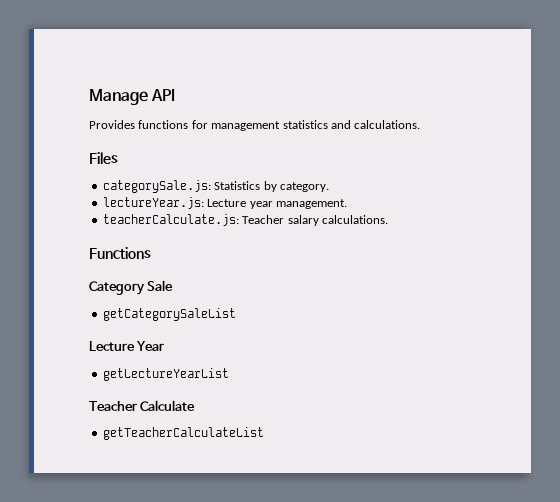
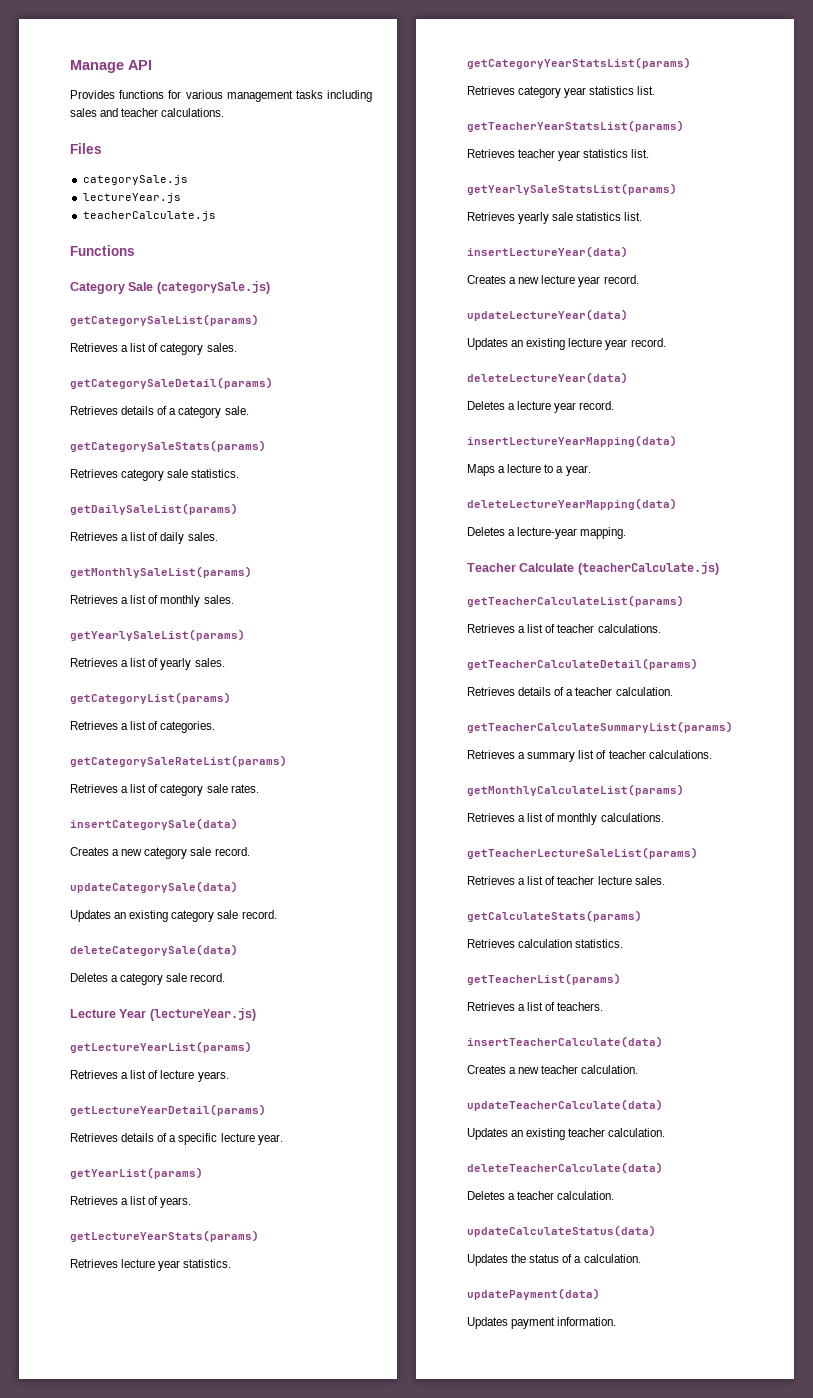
[211,120,421,131] [89,152,118,164] [102,180,329,193] [102,197,347,209] [102,214,388,226] [89,247,151,259] [89,280,174,295] [102,308,236,321] [89,341,165,351] [102,368,229,381] [89,400,196,411] [102,427,264,440] management statistics and calculations. // Files // categorySale.js: Statistics by category. // lectureYear.js: Lecture year management. // teacherCalculate.js: Teacher salary calculations. // Functions // Category Sale // getCategorySaleList // Lecture Year // getLectureYearList // Teacher Calculate // getTeacherCalculateList -> [185,90,372,102] [70,108,225,117] [70,143,102,154] [82,175,188,185] [82,193,181,203] [82,211,216,221] [70,245,135,256] [70,280,270,294] [70,314,259,326] [70,343,237,355] [70,377,273,389] [70,406,249,418] [70,440,266,452] [70,469,240,481] [70,503,238,515] [70,532,218,544] [70,566,252,578] [70,595,234,607] [70,629,245,641] [70,658,225,670] [70,692,231,704] [70,721,216,733] [70,755,287,767] [70,784,259,796] [70,818,238,830] [70,847,250,859] [70,881,238,893] [70,910,277,922] [70,944,238,956] [70,973,226,985] [70,1007,256,1021] [70,1041,252,1053] [70,1070,229,1082] [70,1104,266,1116] [70,1133,283,1145] [70,1167,203,1179] [70,1196,192,1208] [70,1230,259,1242] [70,1259,232,1271] [467,57,691,69] [467,86,656,98] [467,120,684,132] [467,149,650,161] [467,183,677,195] [467,212,643,224] [467,246,628,258] [467,275,639,287] [467,309,628,321] [467,338,666,350] [467,372,628,384] [467,401,615,413] [467,435,677,447] [467,464,591,476] [467,498,677,510] [467,527,627,539] [467,561,719,575] [467,595,684,607] [467,624,661,633] [467,658,698,670] [467,687,673,696] [467,721,733,733] [467,750,712,762] [467,784,684,796] [467,813,664,825] [467,847,698,859] [467,876,665,885] [467,910,642,922] [467,939,624,948] [467,973,621,985] [467,1002,604,1011] [467,1036,663,1048] [467,1065,639,1074] [467,1099,663,1111] [467,1128,666,1140] [467,1162,663,1174] [467,1191,615,1200] [467,1225,656,1237] [467,1254,641,1266] [467,1288,600,1300] [467,1317,617,1329] various management tasks including sales and teacher calculations. // Files // categorySale.js // lectureYear.js // teacherCalculate.js // Functions // Category Sale (categorySale.js) // getCategorySaleList(params) // Retrieves a list of category sales. // getCategorySaleDetail(params) // Retrieves details of a category sale. // getCategorySaleStats(params) // Retrieves category sale statistics. // getDailySaleList(params) // Retrieves a list of daily sales. // getMonthlySaleList(params) // Retrieves a list of monthly sales. // getYearlySaleList(params) // Retrieves a list of yearly sales. // getCategoryList(params) // Retrieves a list of categories. // getCategorySaleRateList(params) // Retrieves a list of category sale rates. // insertCategorySale(data) // Creates a new category sale record. // updateCategorySale(data) // Updates an existing category sale record. // deleteCategorySale(data) // Deletes a category sale record. // Lecture Year (lectureYear.js) // getLectureYearList(params) // Retrieves a list of lecture years. // getLectureYearDetail(params) // Retrieves details of a specific lecture year. // getYearList(params) // Retrieves a list of years. // getLectureYearStats(params) // Retrieves lecture year statistics. // getCategoryYearStatsList(params) // Retrieves category year statistics list. // getTeacherYearStatsList(params) // Retrieves teacher year statistics list. // getYearlySaleStatsList(params) // Retrieves yearly sale statistics list. // insertLectureYear(data) // Creates a new lecture year record. // updateLectureYear(data) // Updates an existing lecture year record. // deleteLectureYear(data) // Deletes a lecture year record. // insertLectureYearMapping(data) // Maps a lecture to a year. // deleteLectureYearMapping(data) // Deletes a lecture-year mapping. // Teacher Calculate (teacherCalculate.js) // getTeacherCalculateList(params) // Retrieves a list of teacher calculations. // getTeacherCalculateDetail(params) // Retrieves details of a teacher calculation. // getTeacherCalculateSummaryList(params) // Retrieves a summary list of teacher calculations. // getMonthlyCalculateList(params) // Retrieves a list of monthly calculations. // getTeacherLectureSaleList(params) // Retrieves a list of teacher lecture sales. // getCalculateStats(params) // Retrieves calculation statistics. // getTeacherList(params) // Retrieves a list of teachers. // insertTeacherCalculate(data) // Creates a new teacher calculation. // updateTeacherCalculate(data) // Updates an existing teacher calculation. // deleteTeacherCalculate(data) // Deletes a teacher calculation. // updateCalculateStatus(data) // Updates the status of a calculation. // updatePayment(data) // Updates payment information.

